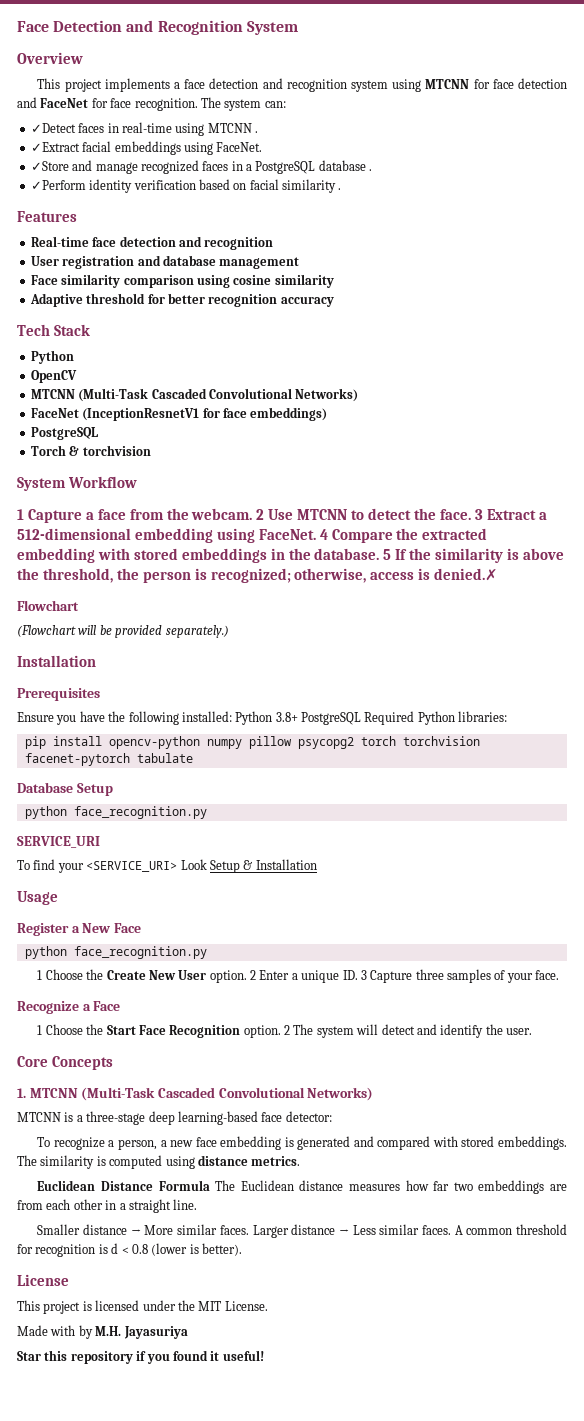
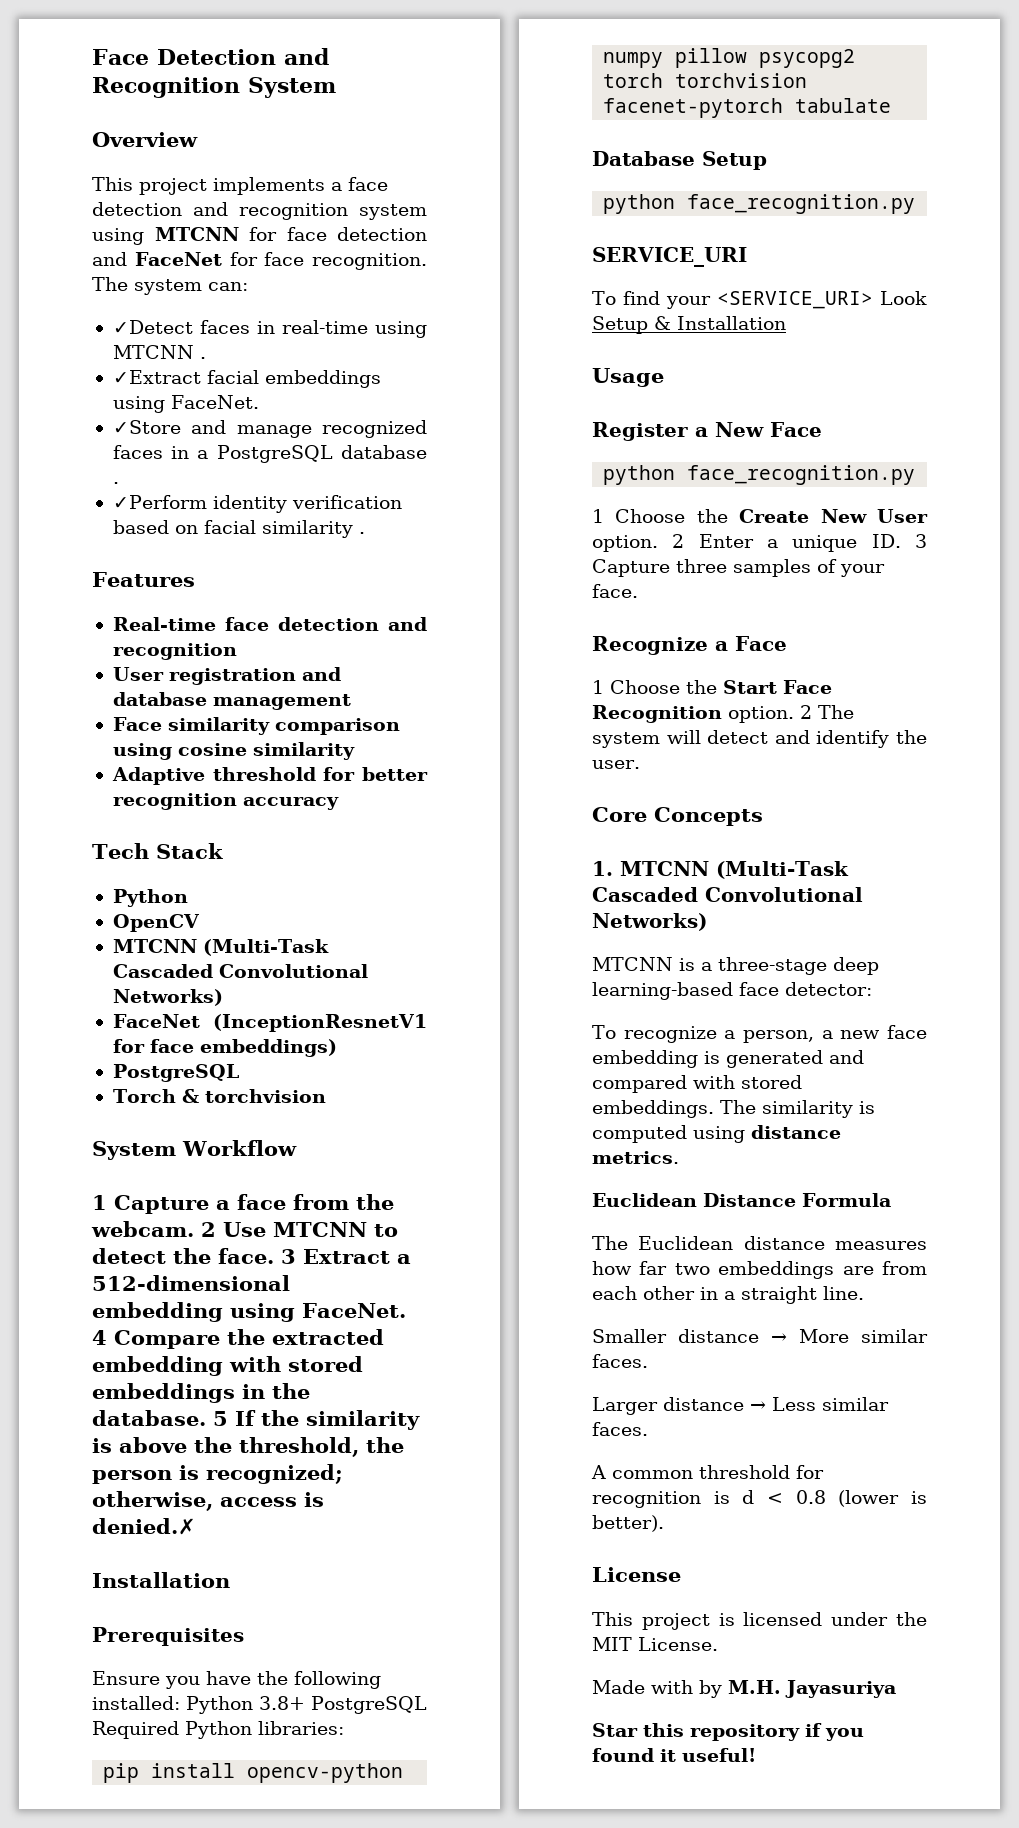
[17,600,79,611] [17,625,229,638] // Flowchart // (Flowchart will be provided separately.) -> (196, 1526) none
(210, 1185) none -> (891, 1200) //
(249, 1230) none -> (648, 1361) //
(451, 1230) none -> (648, 1429) //

